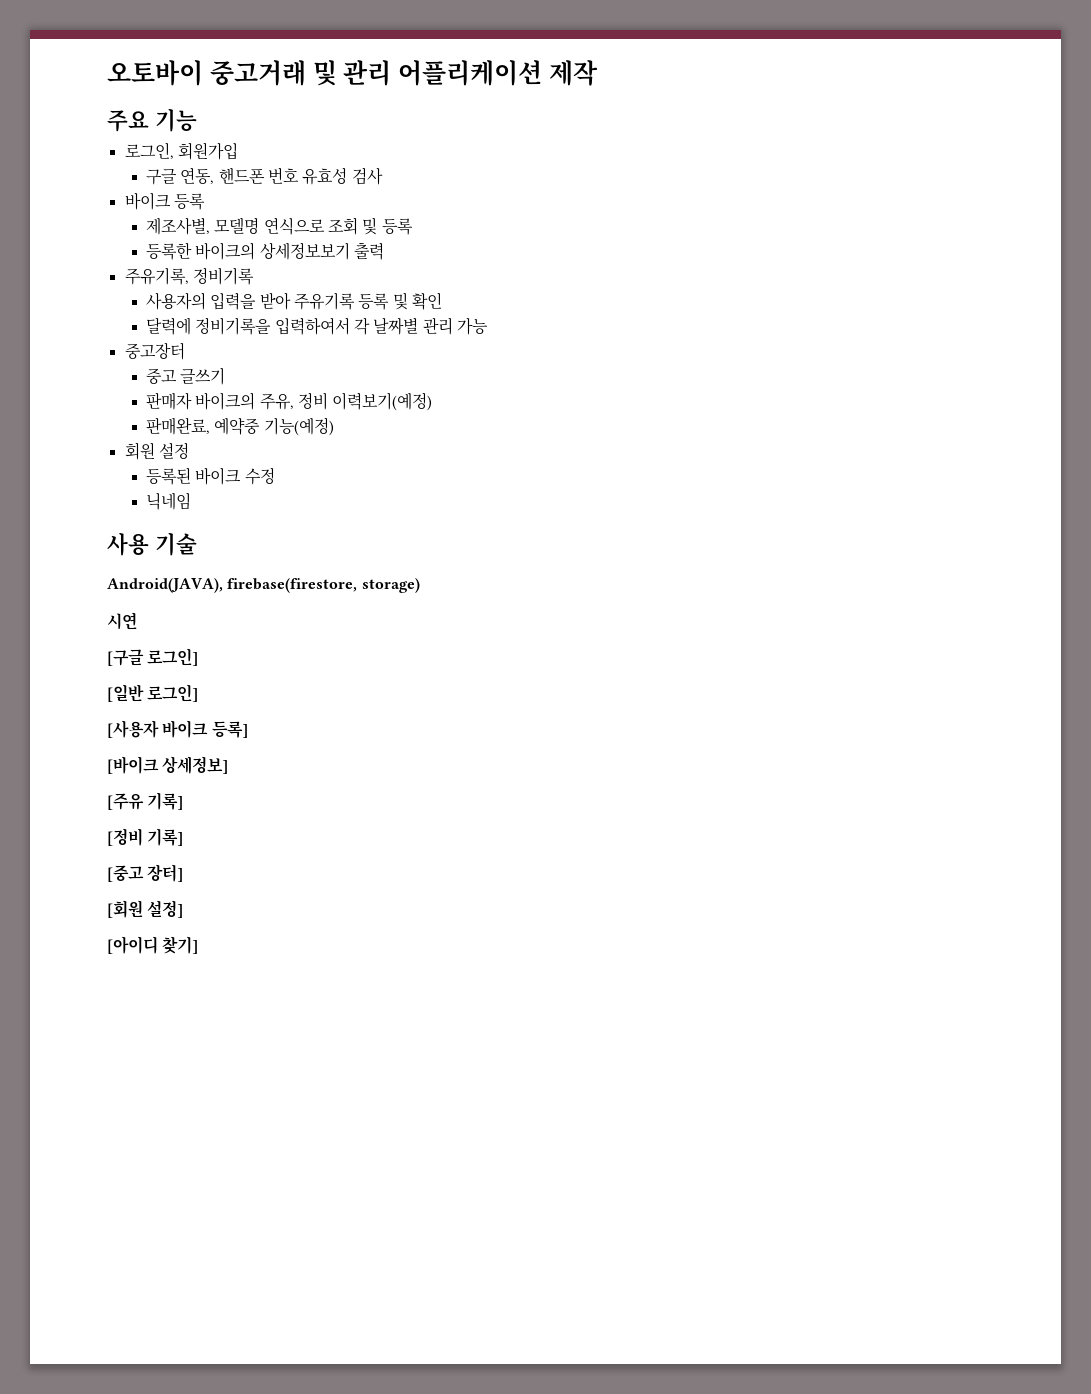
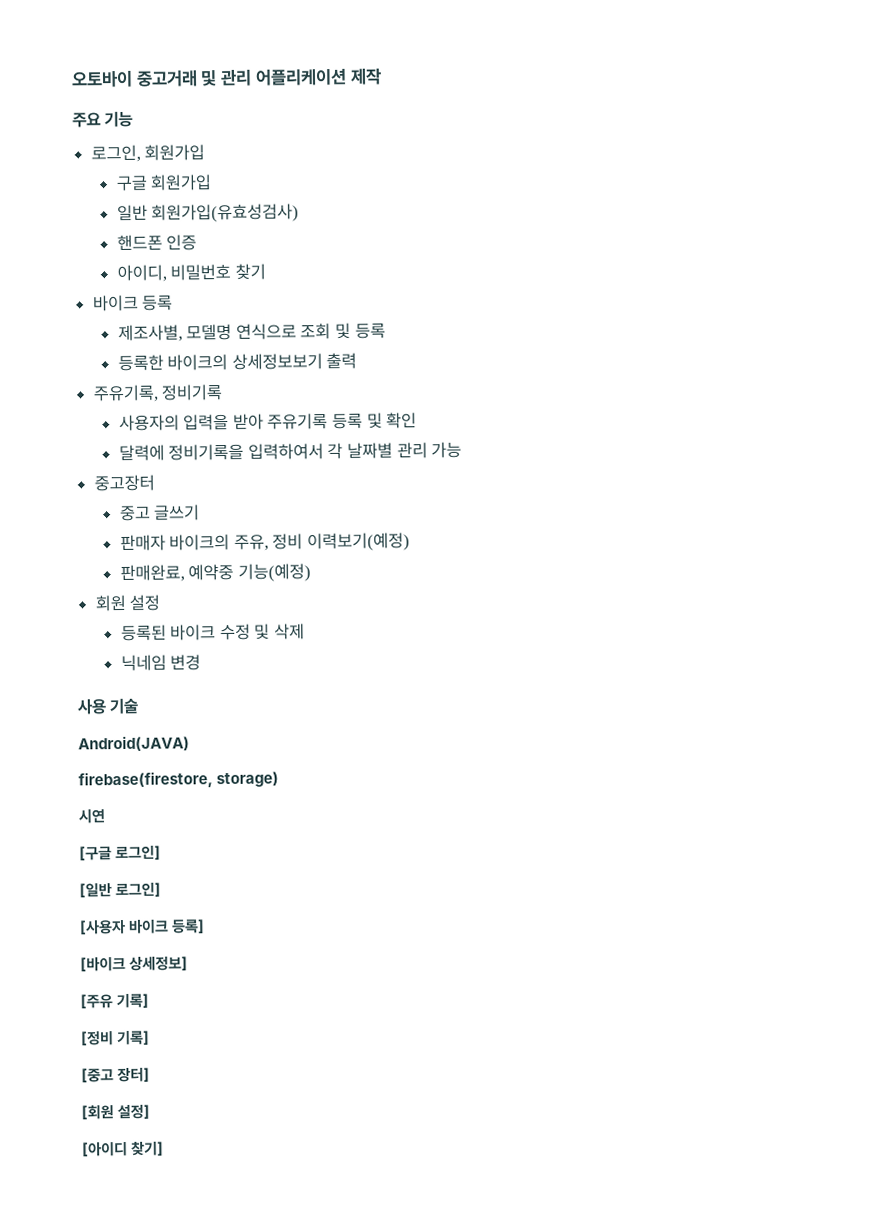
[180,167,383,185] 연동, 핸드폰 번호 유효성 검사 -> [150,174,213,191] [116,203,300,223] [116,234,198,252] [116,263,266,283] 회원가입 // 일반 회원가입(유효성검사) // 핸드폰 인증 // 아이디, 비밀번호 찾기
(275, 476) none -> [254,623,306,640] 및 삭제
(192, 501) none -> [170,654,202,671] 변경
[107,578,223,593] Android(JAVA), -> [78,735,190,752] Android(JAVA) //

